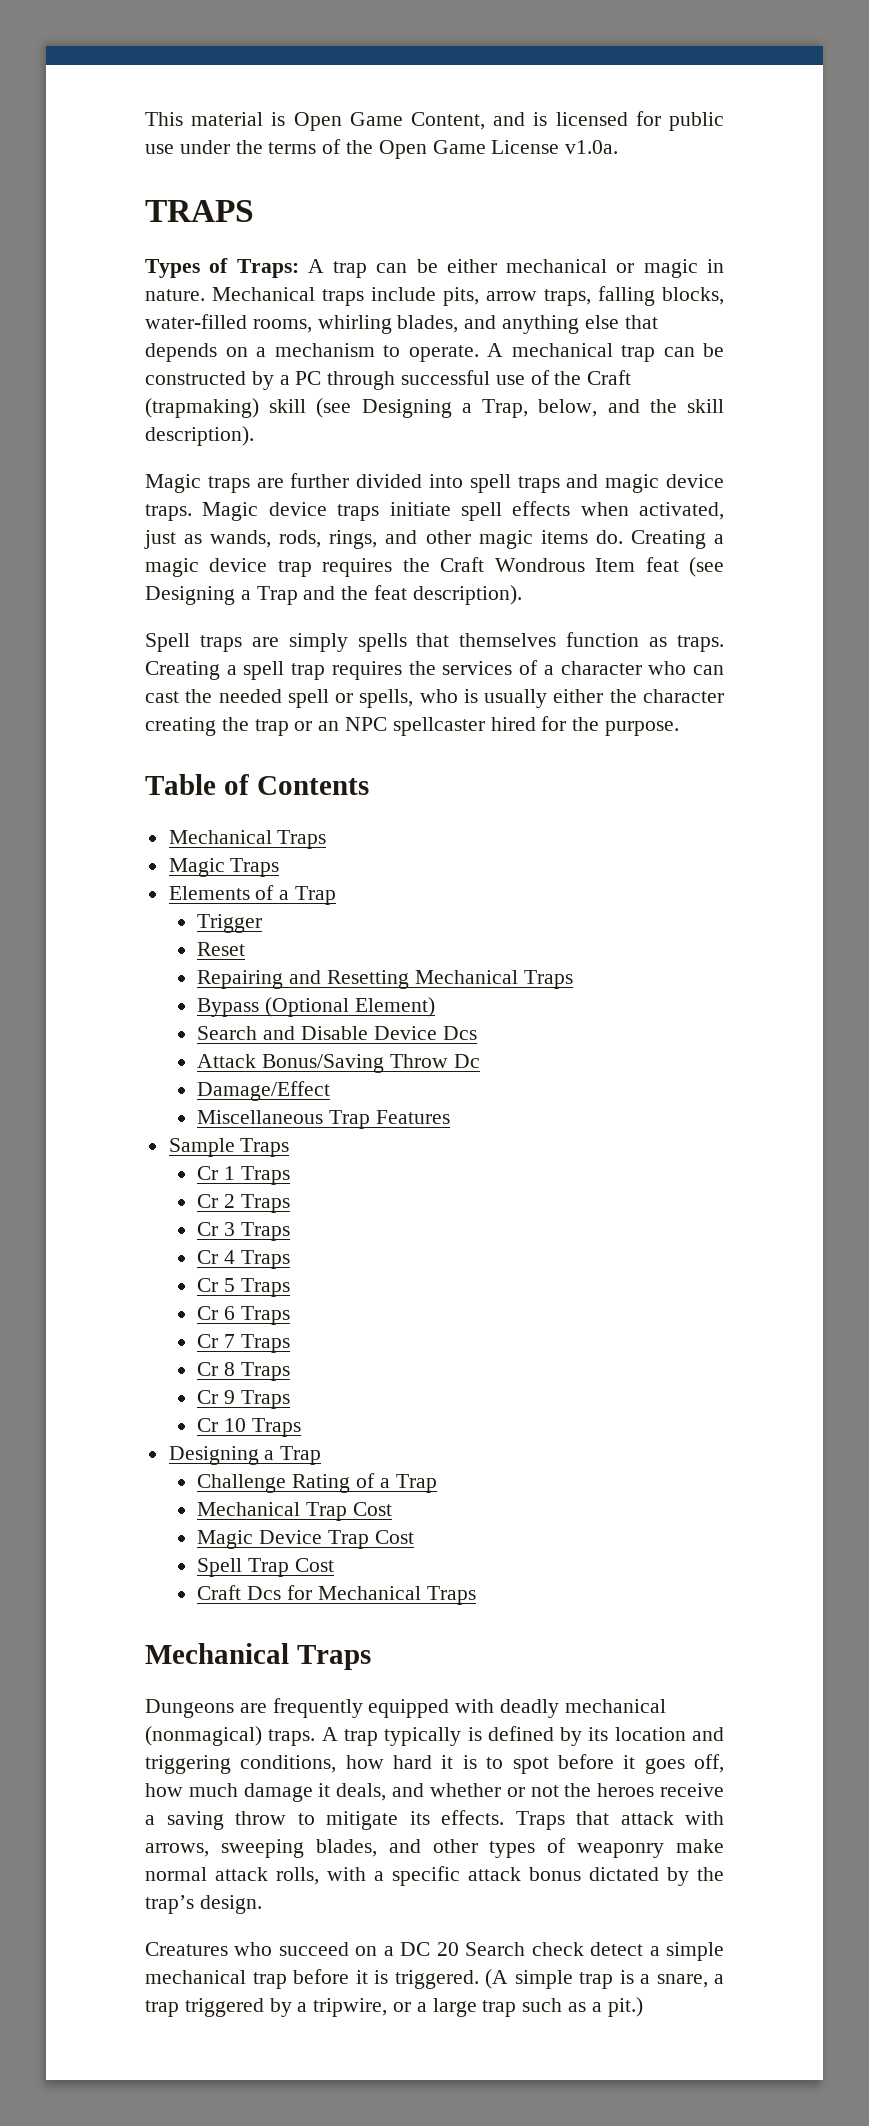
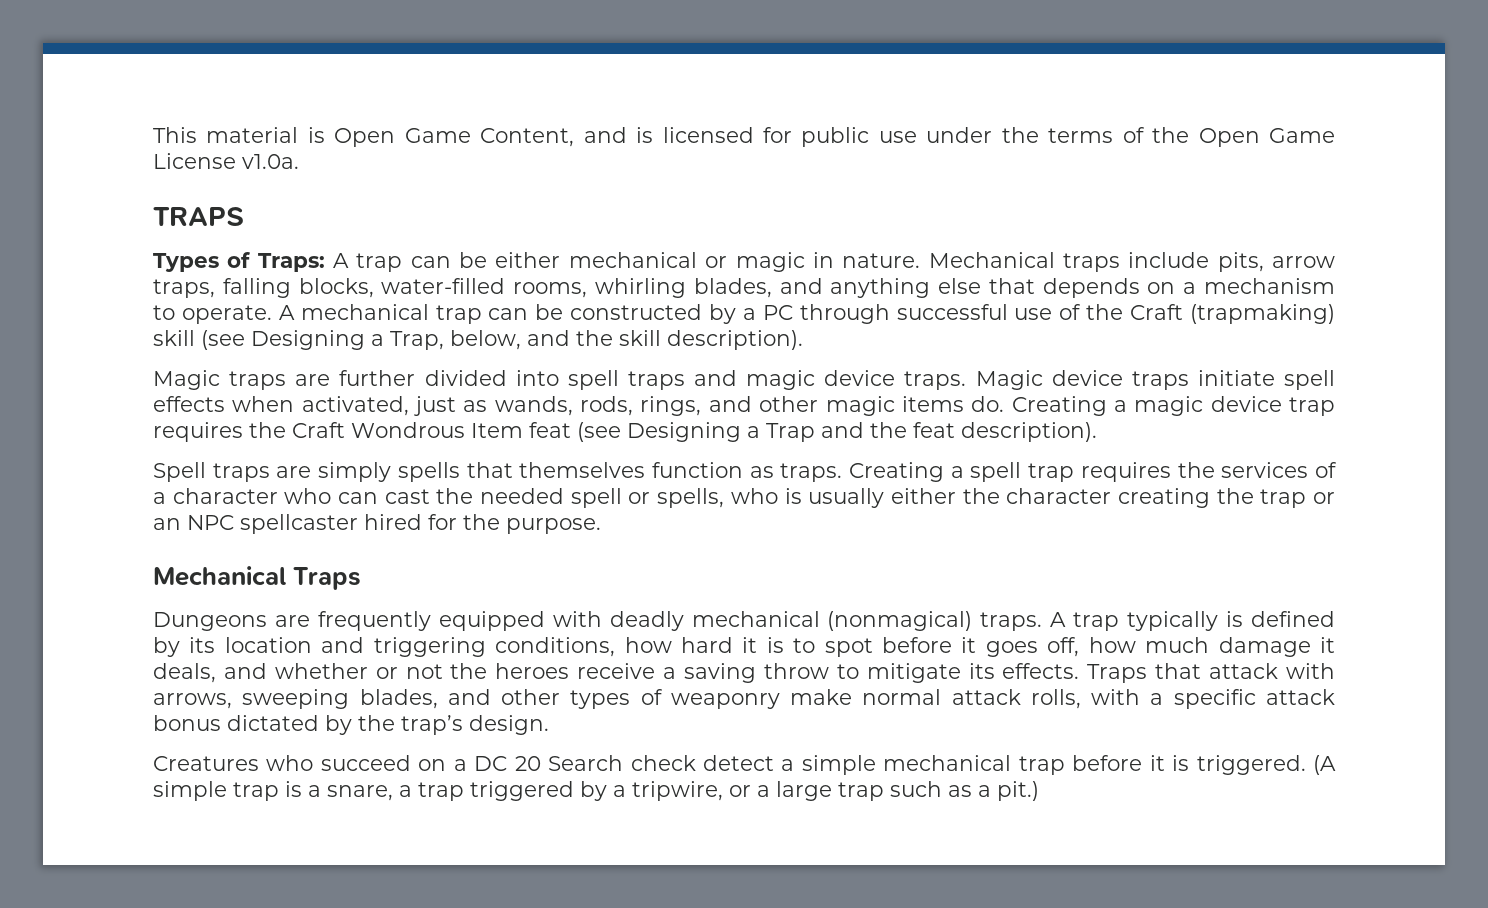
[145,774,369,795] [168,830,327,849] [168,858,280,877] [168,885,337,905] [197,914,263,933] [197,942,246,956] [197,970,573,989] [197,997,436,1017] [197,1026,477,1040] [197,1054,480,1073] [197,1081,331,1101] [197,1110,451,1129] [168,1138,290,1157] [197,1166,291,1185] [197,1194,291,1213] [197,1222,291,1241] [197,1250,291,1269] [197,1278,291,1297] [197,1306,291,1325] [197,1334,291,1353] [197,1362,291,1381] [197,1390,291,1409] [197,1418,302,1437] [168,1446,322,1465] [197,1473,437,1493] [197,1502,393,1521] [197,1530,414,1549] [197,1558,335,1577] [197,1585,476,1605] // Table of Contents // Mechanical Traps // Magic Traps // Elements of a Trap // Trigger // Reset // Repairing and Resetting Mechanical Traps // Bypass (Optional Element) // Search and Disable Device Dcs // Attack Bonus/Saving Throw Dc // Damage/Effect // Miscellaneous Trap Features // Sample Traps // Cr 1 Traps // Cr 2 Traps // Cr 3 Traps // Cr 4 Traps // Cr 5 Traps // Cr 6 Traps // Cr 7 Traps // Cr 8 Traps // Cr 9 Traps // Cr 10 Traps // Designing a Trap // Challenge Rating of a Trap // Mechanical Trap Cost // Magic Device Trap Cost // Spell Trap Cost // Craft Dcs for Mechanical Traps -> (601, 526) none

